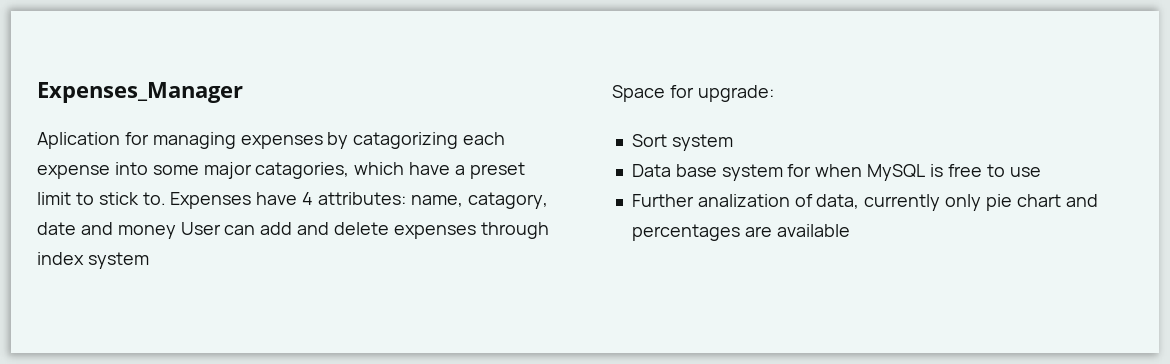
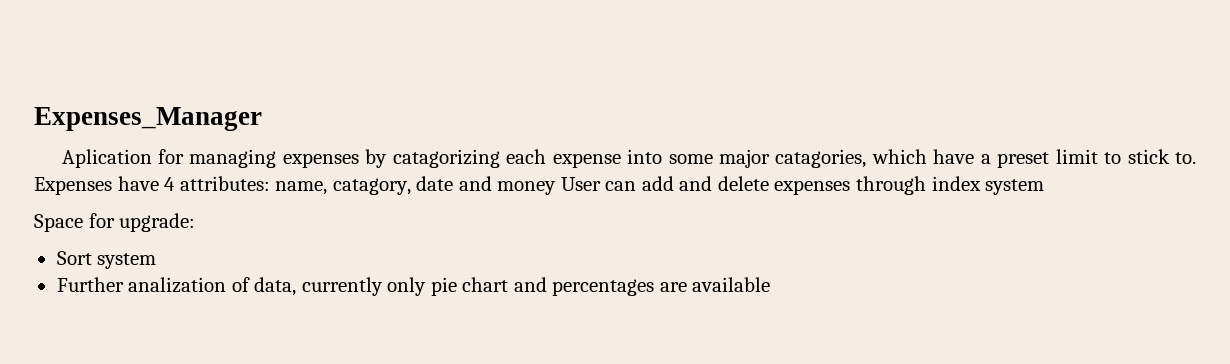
[631,164,1041,181] // Data base system for when MySQL is free to use -> (157, 261) none

